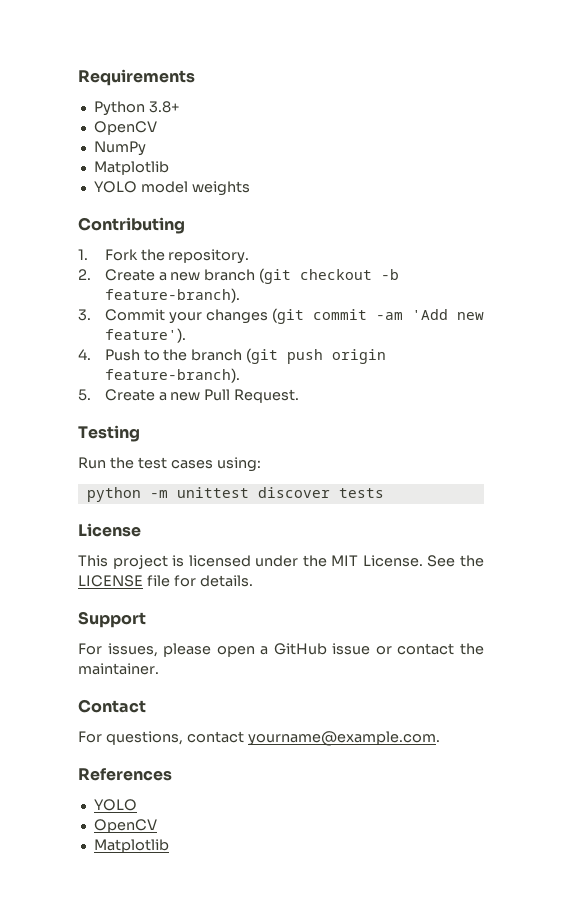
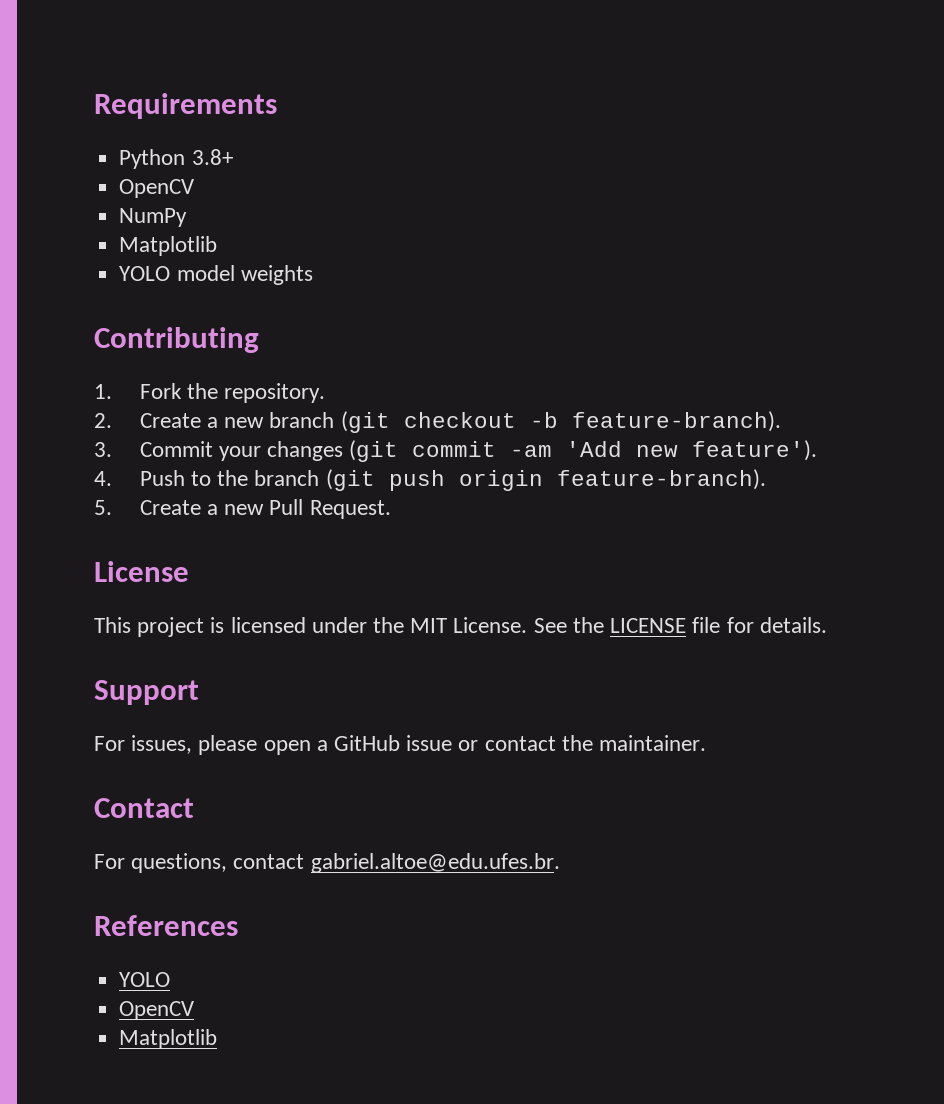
[78,425,140,442] [78,457,261,472] [86,487,384,502] // Testing // Run the test cases using: // python -m unittest discover tests -> (391, 509) none
[247,731,440,746] yourname@example.com. -> [310,853,560,873] gabriel.altoe@edu.ufes.br.

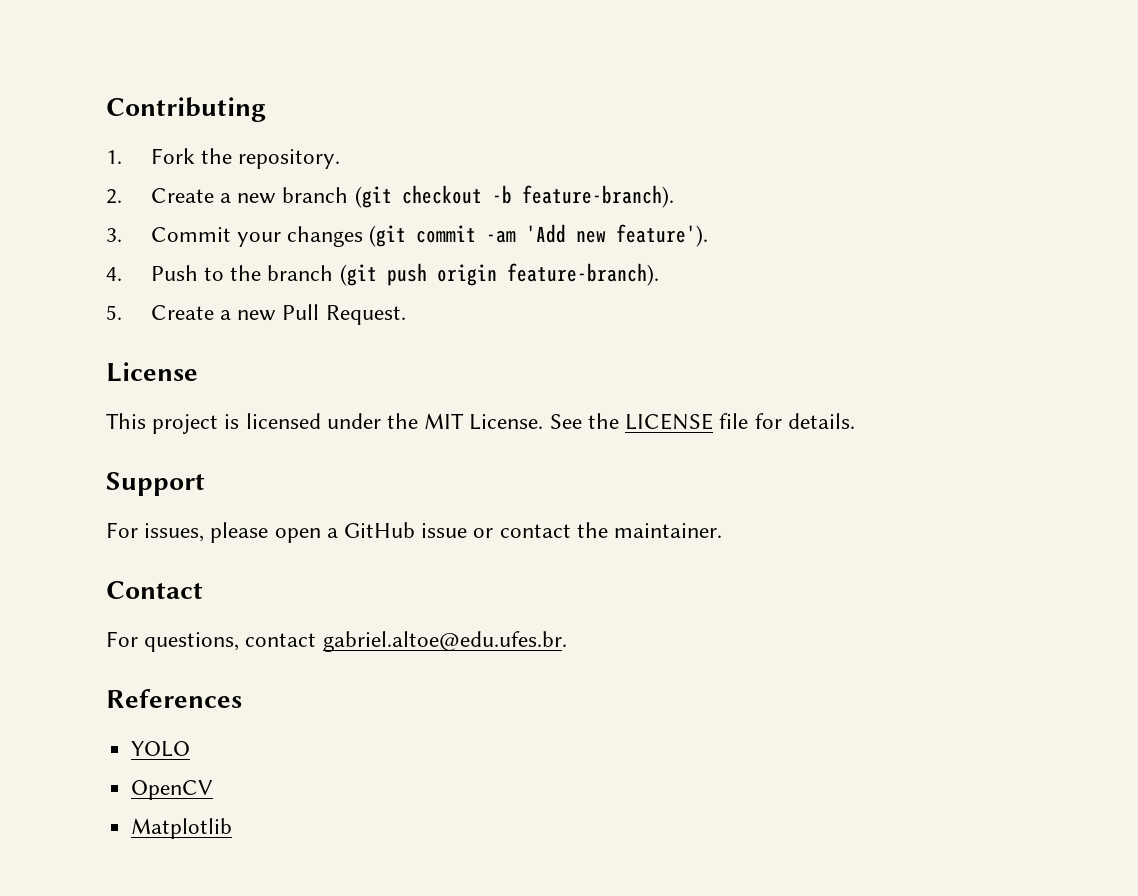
[94,93,277,119] [119,149,233,169] [119,179,195,198] [119,208,188,227] [119,236,218,256] [119,265,313,285] Requirements // Python 3.8+ // OpenCV // NumPy // Matplotlib // YOLO model weights // -> (106, 109) none

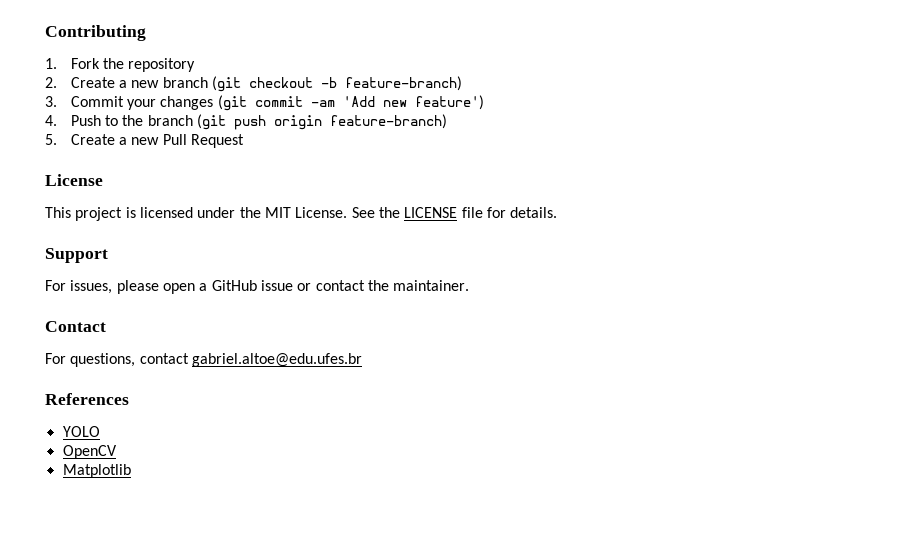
[238,149,341,169] repository. -> [128,58,196,72] repository
[521,185,674,208] feature-branch). -> [344,76,462,91] feature-branch)
[616,224,709,247] feature'). -> [414,95,484,110] feature')
[506,263,659,286] feature-branch). -> [329,114,447,129] feature-branch)
[325,305,406,325] Request. -> [190,134,244,148] Request
[322,631,567,652] gabriel.altoe@edu.ufes.br. -> [191,353,362,367] gabriel.altoe@edu.ufes.br

